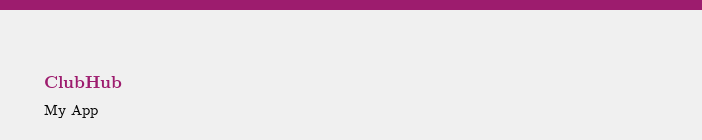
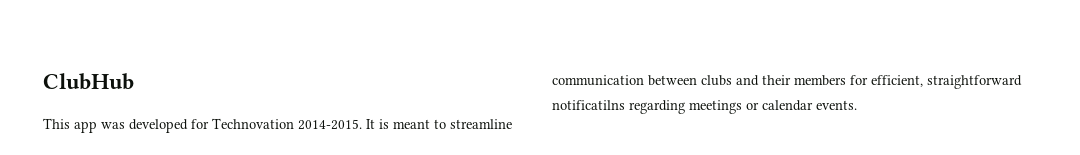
[44,104,98,118] My App -> [43,118,512,133] [552,75,1022,89] [552,100,857,114] This app was developed for Technovation 2014-2015. It is meant to streamline communication between clubs and their members for efficient, straightforward notificatilns regarding meetings or calendar events.

